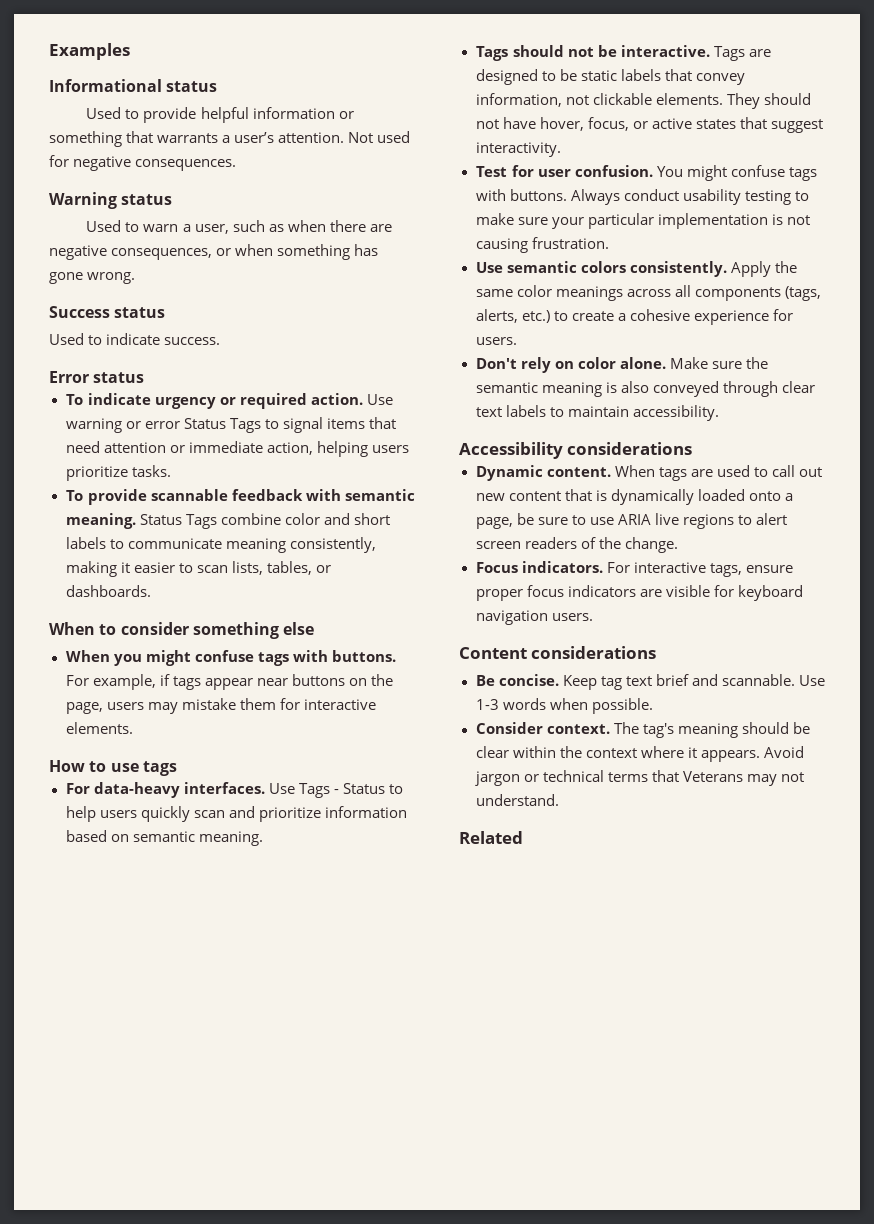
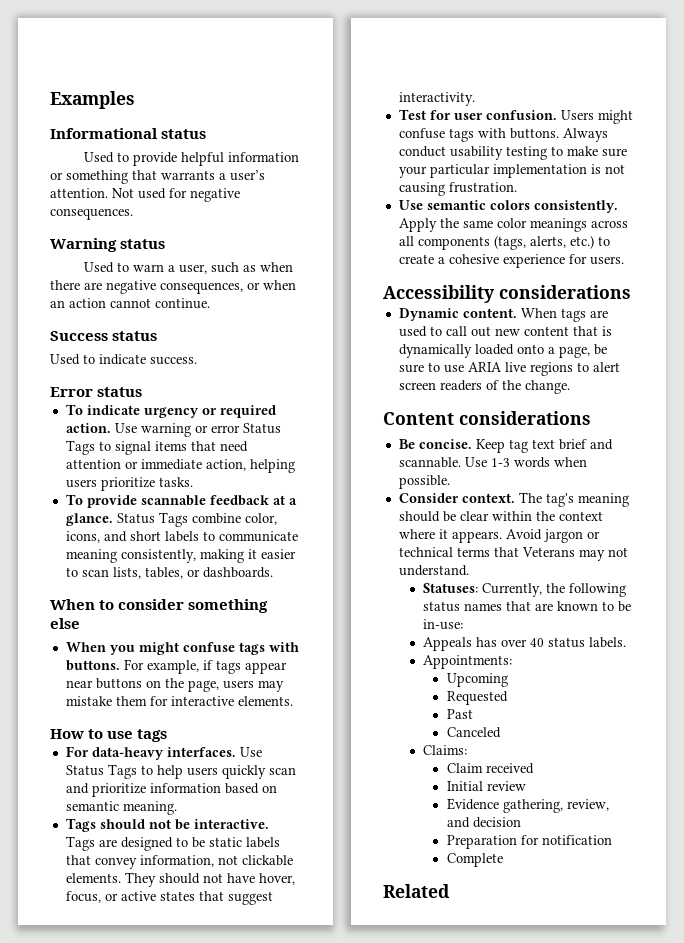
[277,244,379,260] [49,272,136,284] something has gone wrong. -> [50,298,210,309] an action cannot continue.
[305,489,415,501] [65,513,136,529] with semantic meaning. -> [272,495,297,505] [65,513,113,526] at a glance.
[284,513,320,525] color -> [244,513,277,525] [65,531,100,543] color, icons,
[298,783,385,798] Tags - Status -> [65,764,137,779] Status Tags
[656,166,683,177] You -> [560,110,594,120] Users
[475,357,768,373] [475,381,815,397] [475,405,719,421] // Don't rely on color alone. Make sure the semantic meaning is also conveyed through clear text labels to maintain accessibility. -> (624, 260) none
[475,561,793,577] [475,585,803,601] [475,610,593,625] // Focus indicators. For interactive tags, ensure proper focus indicators are visible for keyboard navigation users. -> (570, 387) none
(559, 800) none -> [422,583,626,597] [422,601,631,612] [422,619,463,630] [422,637,626,651] [422,655,512,669] [446,673,508,687] [446,691,508,705] [446,709,473,719] [446,727,501,738] [422,745,467,755] [446,763,534,774] [446,781,526,791] [446,798,609,813] [446,817,521,828] [446,835,612,849] [446,853,503,867] // Statuses: Currently, the following status names that are known to be in-use: // Appeals has over 40 status labels. // Appointments: // Upcoming // Requested // Past // Canceled // Claims: // Claim received // Initial review // Evidence gathering, review, and decision // Preparation for notification // Complete

